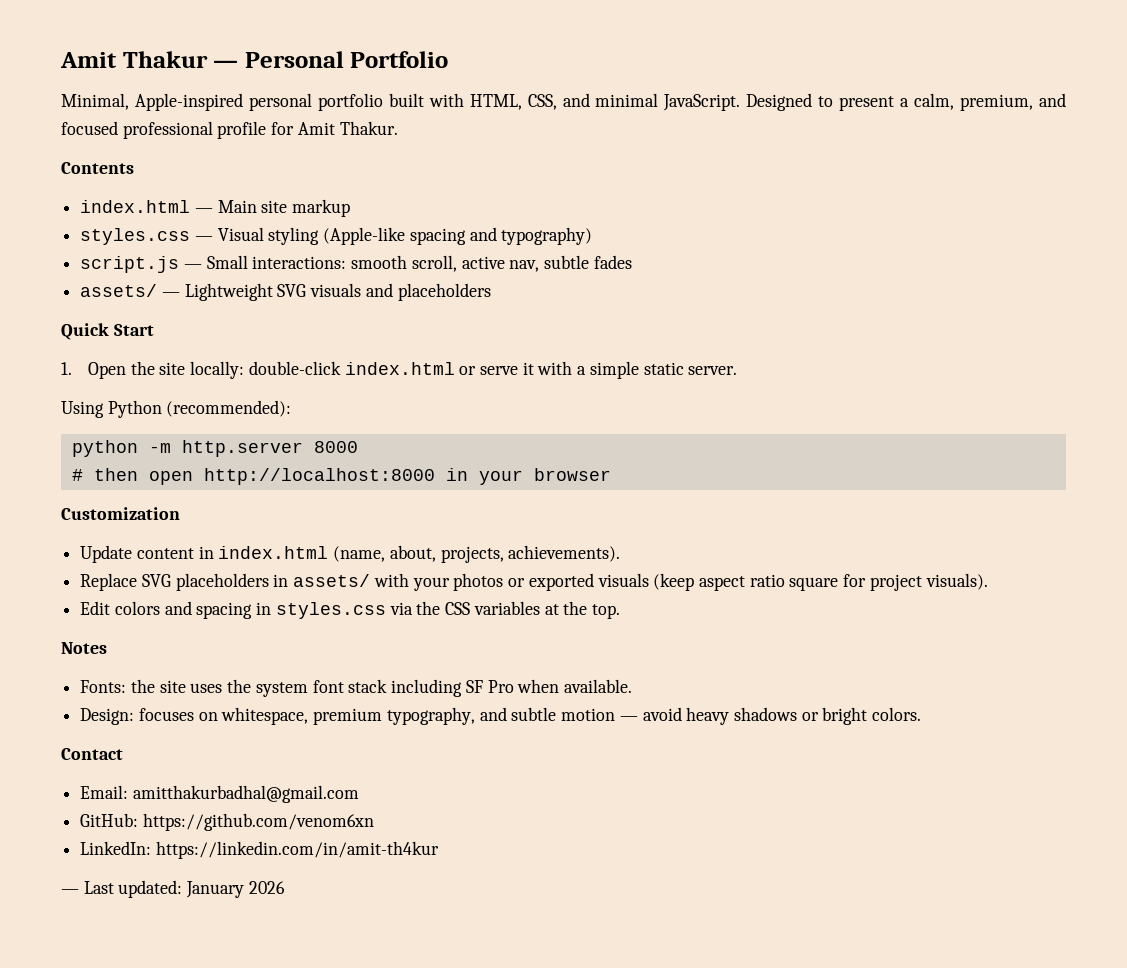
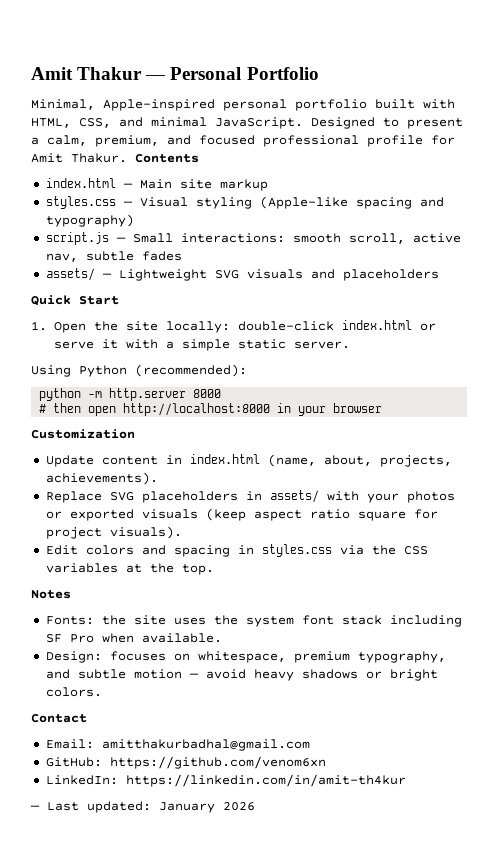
(398, 128) // -> (127, 158) none

